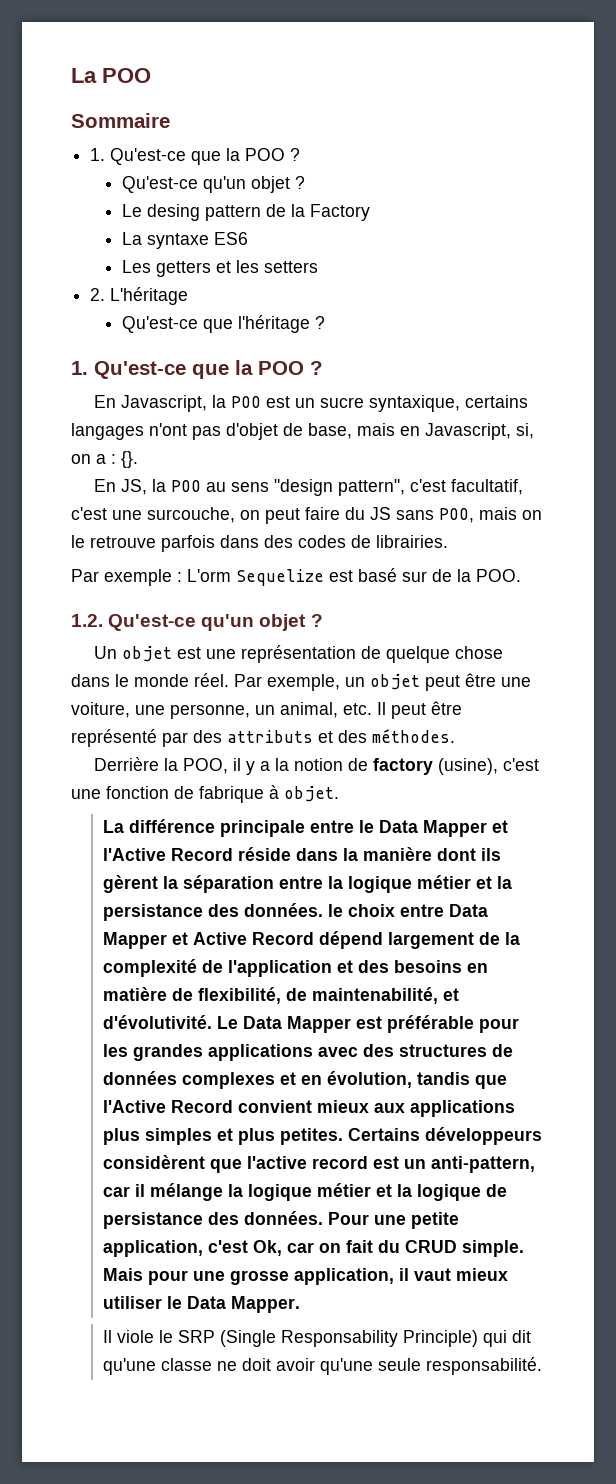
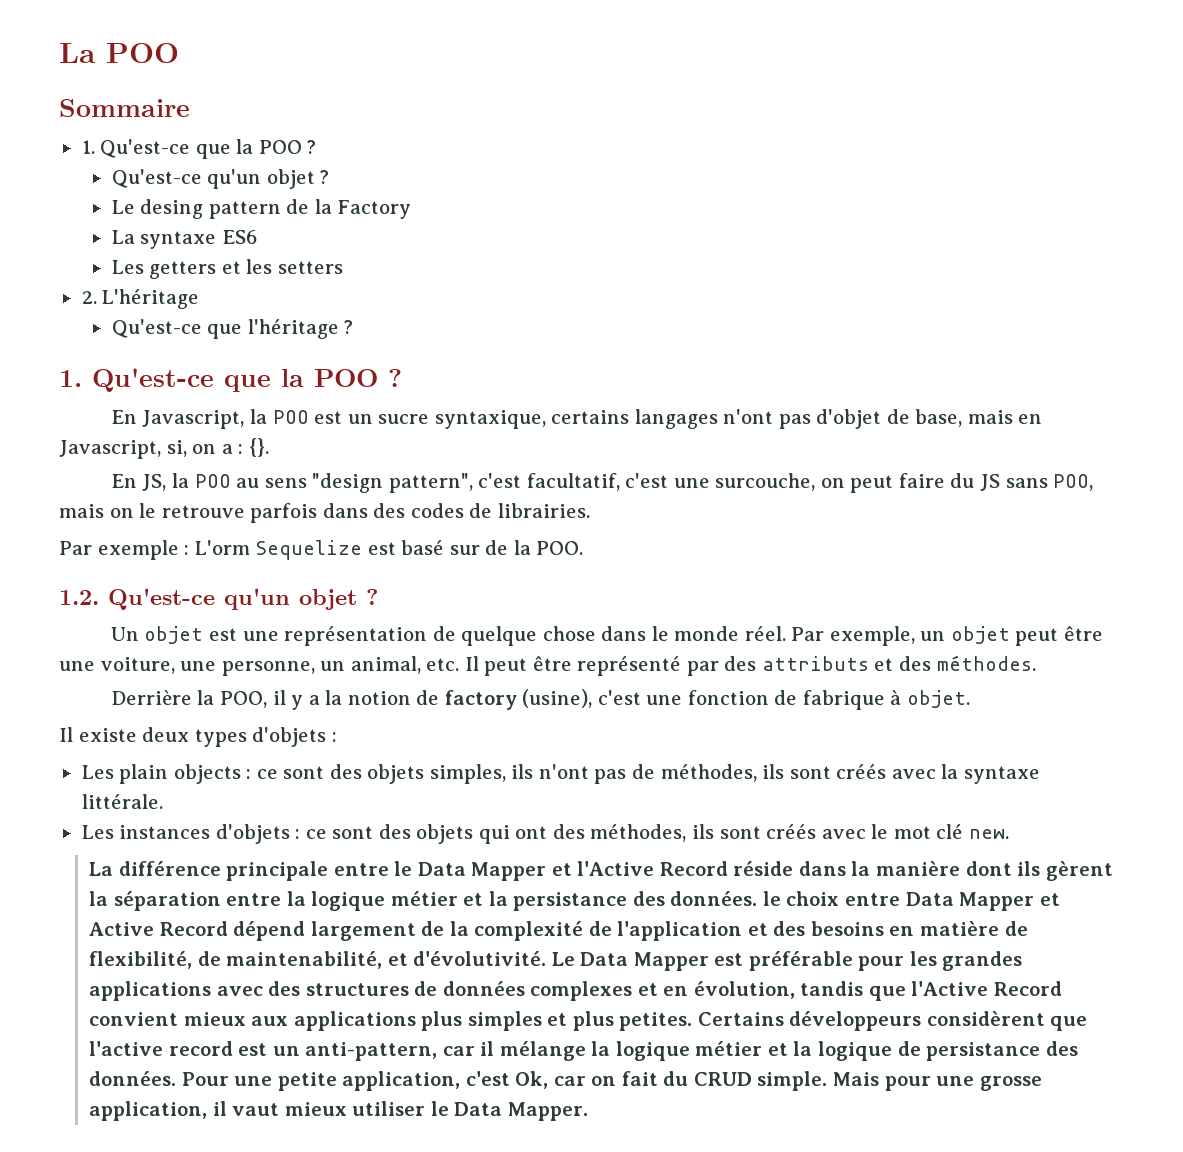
(339, 794) none -> [59,727,337,747] [81,764,1040,784] [81,794,163,809] [81,824,1009,844] // Il existe deux types d'objets : // Les plain objects : ce sont des objets simples, ils n'ont pas de méthodes, ils sont créés avec la syntaxe littérale. // Les instances d'objets : ce sont des objets qui ont des méthodes, ils sont créés avec le mot clé new.
[102,1330,531,1347] [102,1357,542,1375] // Il viole le SRP (Single Responsability Principle) qui dit qu'une classe ne doit avoir qu'une seule responsabilité. -> (588, 1111) none

